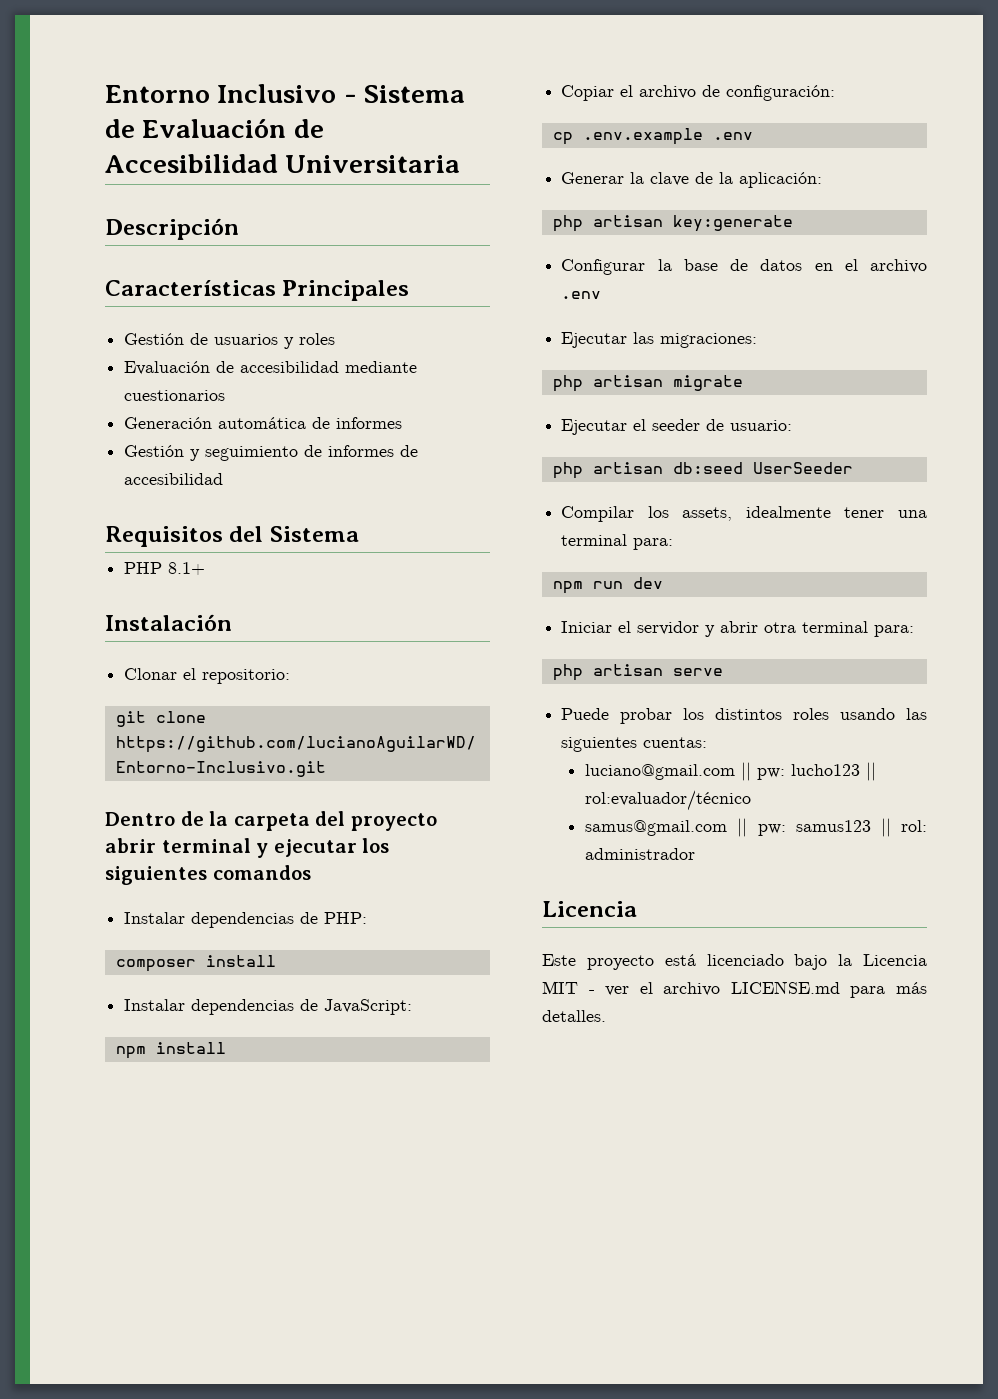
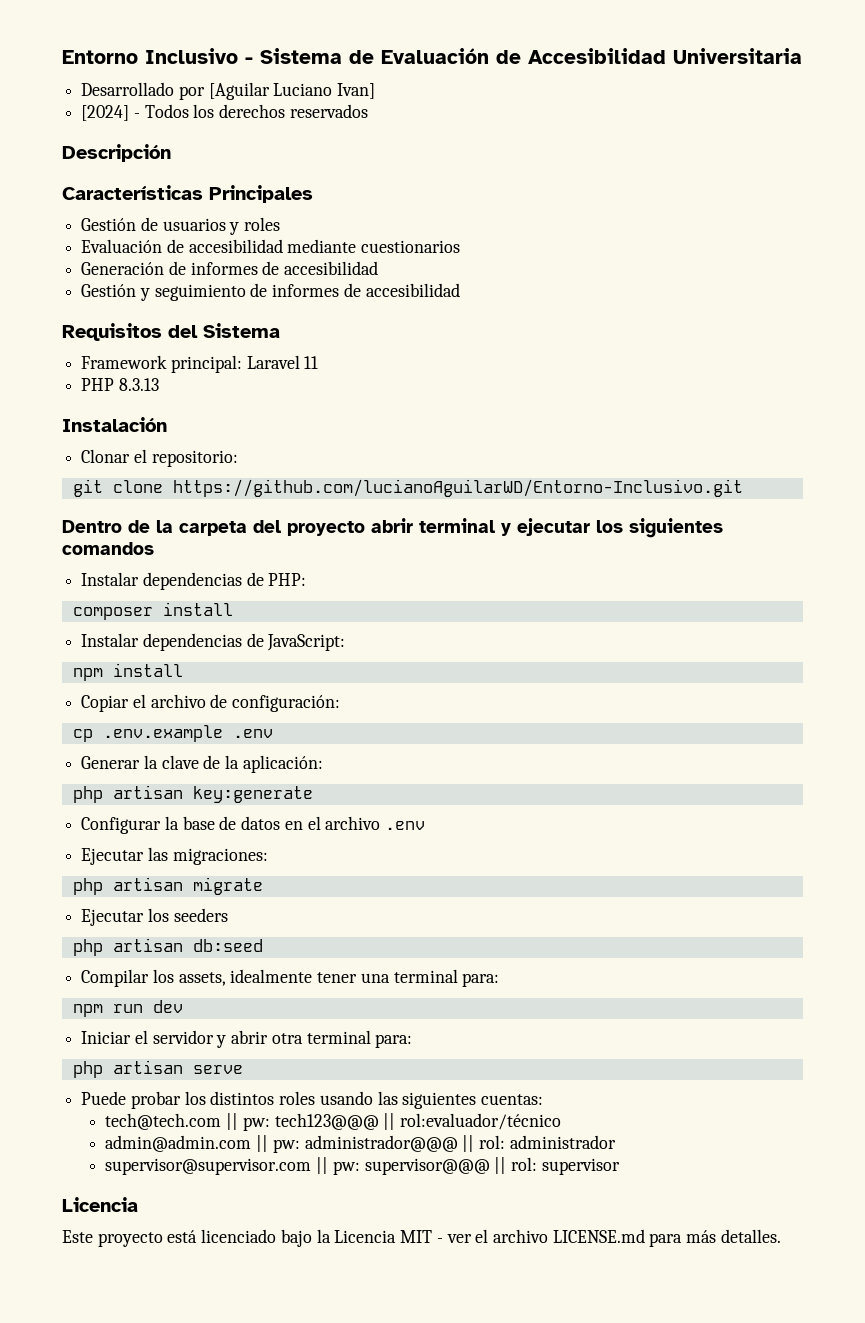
(461, 164) none -> [81,82,376,100] [81,104,368,121] // Desarrollado por [Aguilar Luciano Ivan] // [2024] - Todos los derechos reservados
[218,417,403,429] automática de informes -> [168,261,379,275] de informes de accesibilidad
(359, 534) none -> [81,355,319,373] // Framework principal: Laravel 11
[168,562,206,575] 8.1+ -> [118,378,159,391] 8.3.13
[633,419,793,431] el seeder de usuario: -> [147,908,228,922] los seeders
[752,462,853,474] UserSeeder -> (263, 945) none
[585,762,861,781] luciano@gmail.com || pw: lucho123 -> [105,1113,379,1131] tech@tech.com || pw: tech123@@@
[585,818,871,837] samus@gmail.com || pw: samus123 -> [105,1135,458,1153] admin@admin.com || pw: administrador@@@
(696, 854) none -> [105,1157,620,1175] // supervisor@supervisor.com || pw: supervisor@@@ || rol: supervisor

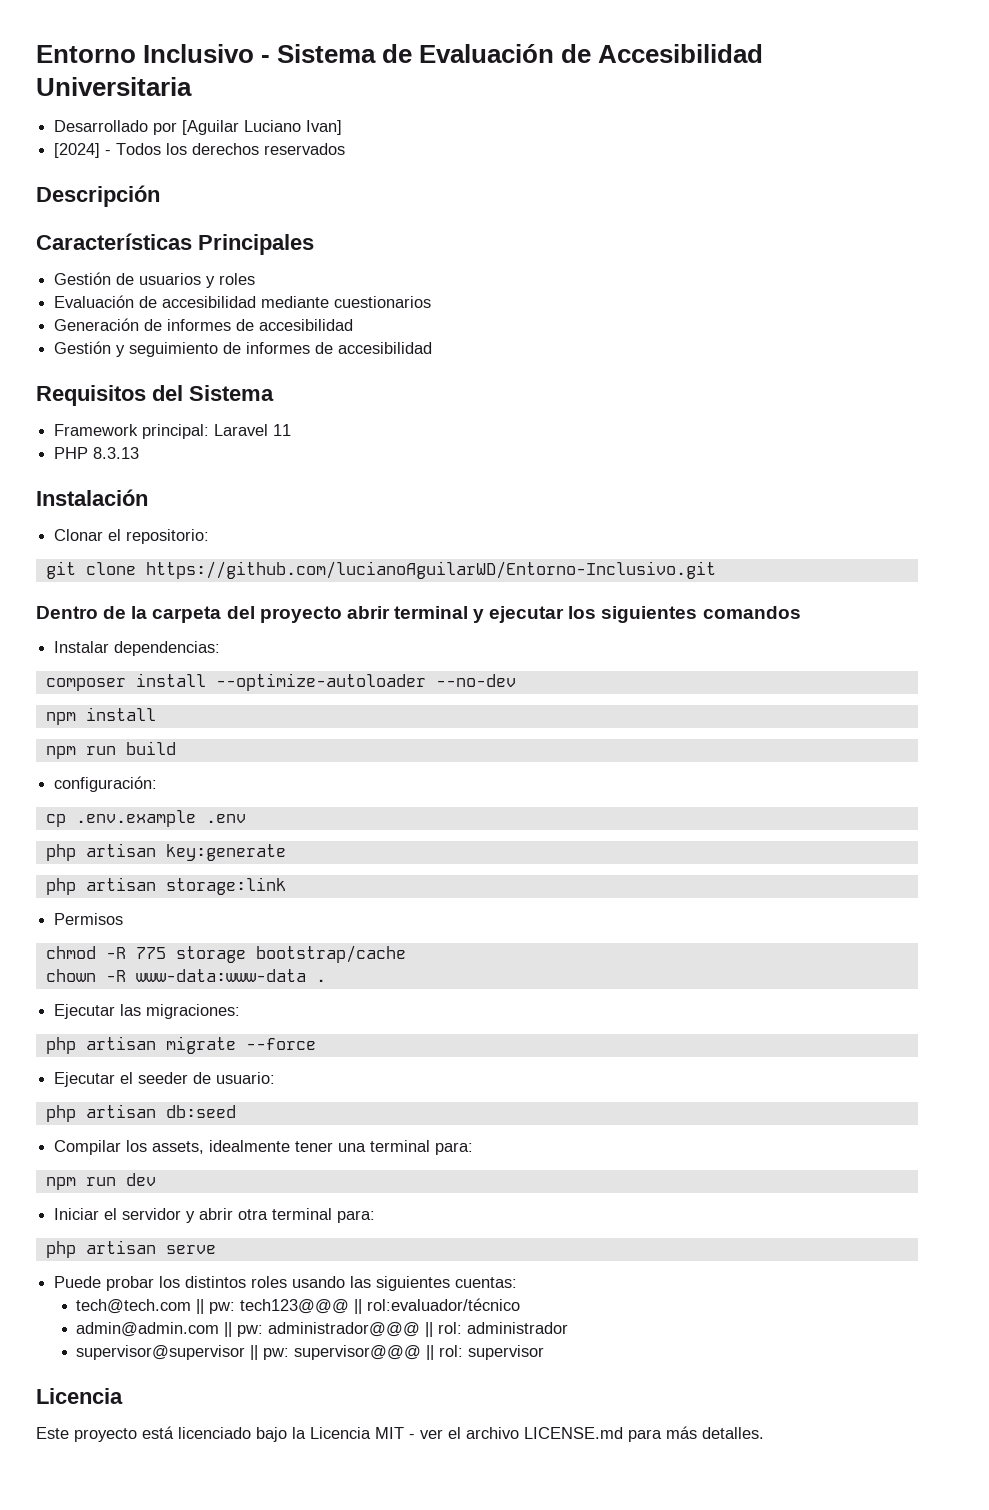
[142,572,307,590] dependencias de PHP: -> [114,641,221,656] dependencias:
[81,633,346,651] [72,663,183,681] [81,694,341,712] [72,725,273,742] [81,755,323,773] [72,785,313,803] [81,816,426,834] // Instalar dependencias de JavaScript: // npm install // Copiar el archivo de configuración: // cp .env.example .env // Generar la clave de la aplicación: // php artisan key:generate // Configurar la base de datos en el archivo .env -> [215,673,516,691] [45,707,156,725] [45,741,176,759] [54,776,158,792] [45,810,246,827] [45,843,286,861] [45,877,286,895] [54,913,124,925] [45,945,406,963] [45,969,326,982] --optimize-autoloader --no-dev // npm install // npm run build // configuración: // cp .env.example .env // php artisan key:generate // php artisan storage:link // Permisos // chmod -R 775 storage bootstrap/cache // chown -R www-data:www-data .
[81,908,228,926] // Ejecutar los seeders -> [245,1038,316,1050] [54,1072,276,1087] --force // Ejecutar el seeder de usuario:
[105,1158,312,1175] supervisor@supervisor.com -> [76,1345,246,1360] supervisor@supervisor

